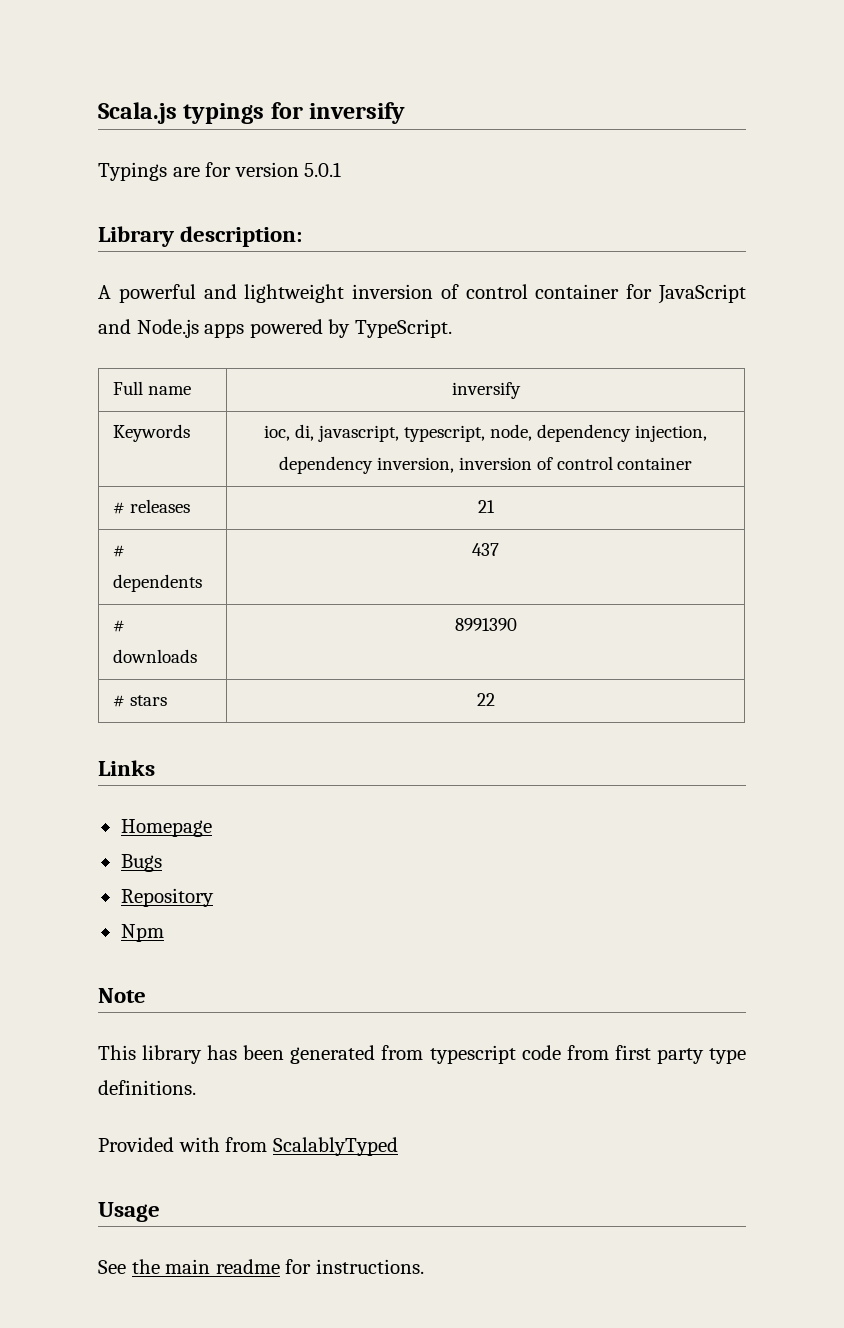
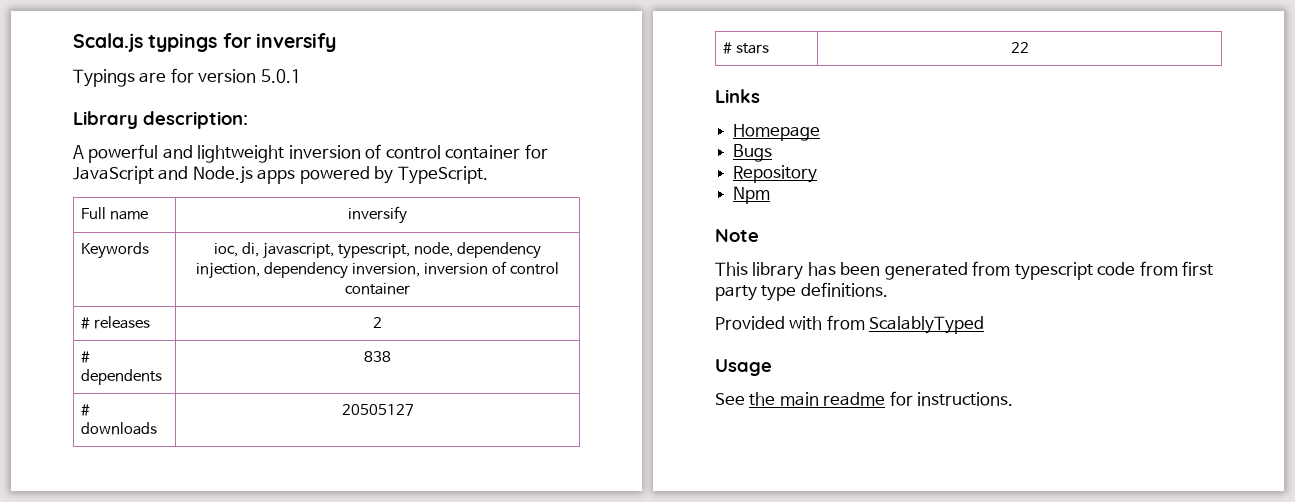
[477,500,495,513] 21 -> [373,317,382,328] 2
[472,543,499,556] 437 -> [364,351,391,362] 838
[454,618,517,631] 8991390 -> [341,404,414,416] 20505127

